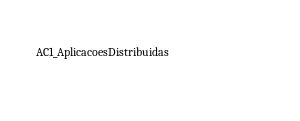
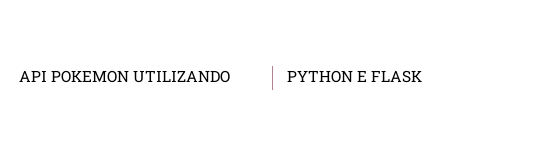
[36,47,169,59] AC1_AplicacoesDistribuidas -> [19,70,423,83] API POKEMON UTILIZANDO PYTHON E FLASK

